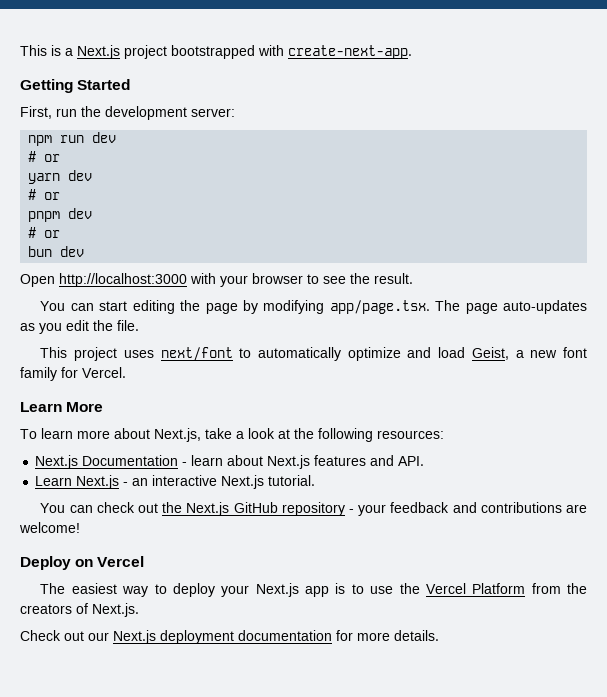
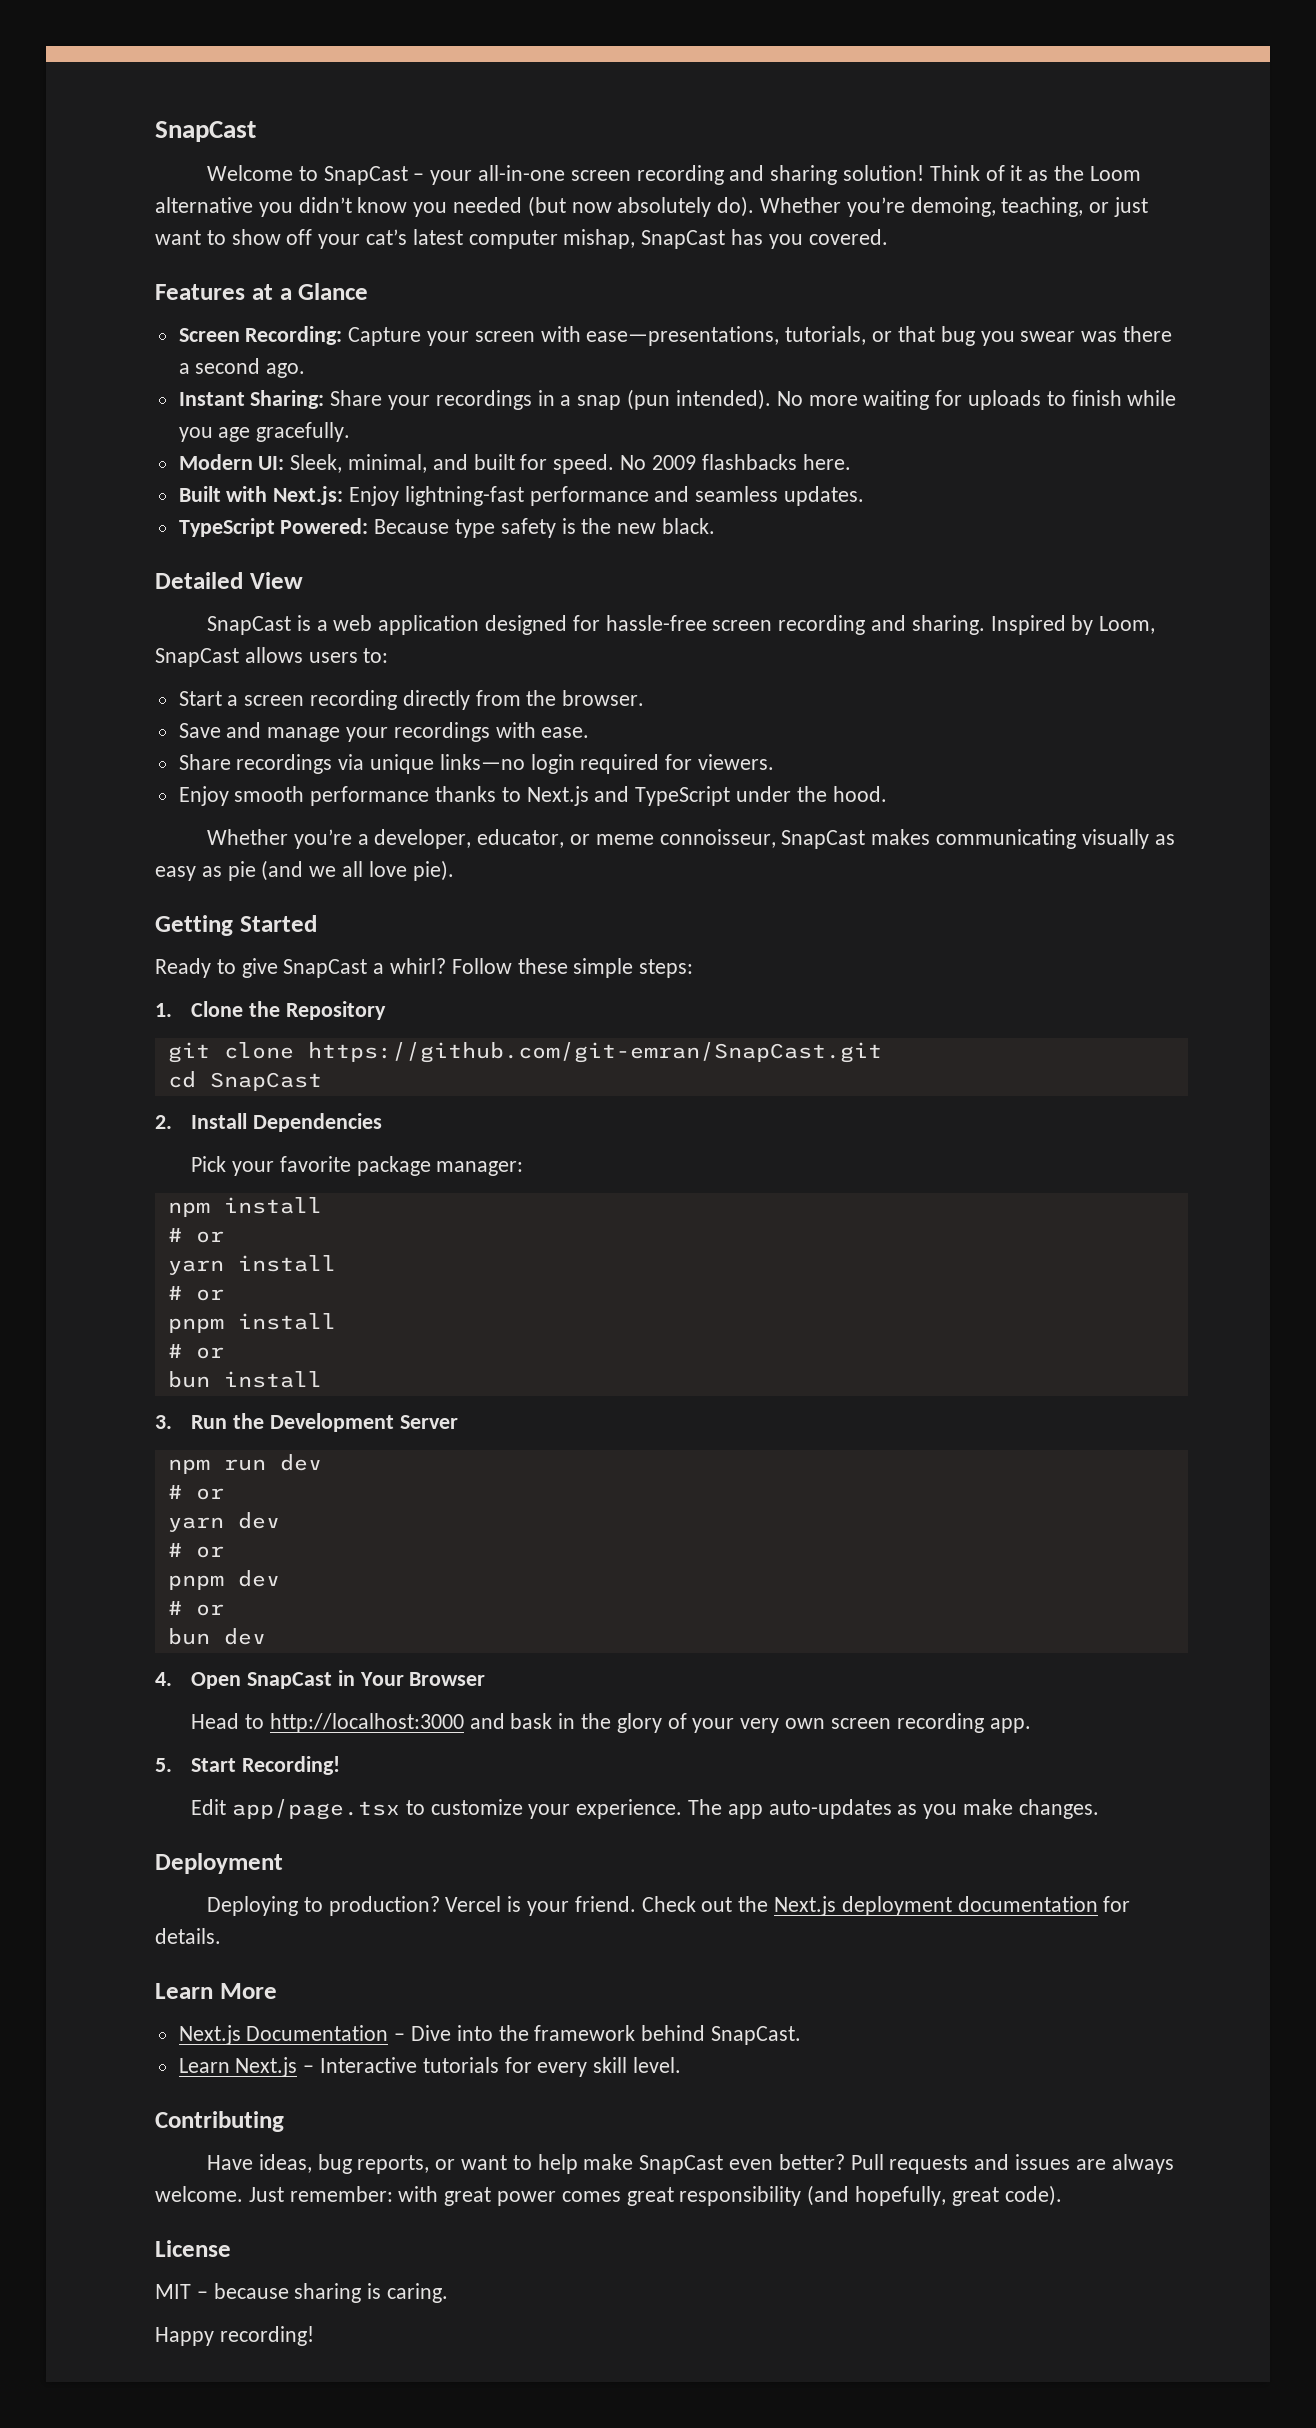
[20,45,412,59] [20,79,131,93] [20,106,235,120] This is a Next.js project bootstrapped with create-next-app. // Getting Started // First, run the development server: -> [155,121,256,142] [207,165,1141,185] [155,196,1149,217] [155,229,888,249] [155,283,369,300] [178,326,1172,346] [178,358,306,378] [178,389,1177,410] [178,422,351,442] [178,454,851,474] [178,486,865,506] [178,518,716,538] [155,572,303,589] [207,615,1156,635] [155,647,389,667] [178,690,645,710] [178,722,590,742] [178,754,775,774] [178,786,887,806] [207,829,1175,849] [155,860,454,881] [155,915,317,936] [155,958,694,978] [155,1001,386,1020] [167,1042,882,1063] [167,1071,322,1091] [155,1113,383,1132] [191,1156,524,1176] [167,1197,322,1217] [167,1228,224,1243] [167,1255,336,1275] [167,1286,224,1301] [167,1313,336,1333] [167,1344,224,1359] [167,1371,322,1388] [155,1413,458,1432] SnapCast // Welcome to SnapCast – your all-in-one screen recording and sharing solution! Think of it as the Loom alternative you didn’t know you needed (but now absolutely do). Whether you’re demoing, teaching, or just want to show off your cat’s latest computer mishap, SnapCast has you covered. // Features at a Glance // Screen Recording: Capture your screen with ease—presentations, tutorials, or that bug you swear was there a second ago. // Instant Sharing: Share your recordings in a snap (pun intended). No more waiting for uploads to finish while you age gracefully. // Modern UI: Sleek, minimal, and built for speed. No 2009 flashbacks here. // Built with Next.js: Enjoy lightning-fast performance and seamless updates. // TypeScript Powered: Because type safety is the new black. // Detailed View // SnapCast is a web application designed for hassle-free screen recording and sharing. Inspired by Loom, SnapCast allows users to: // Start a screen recording directly from the browser. // Save and manage your recordings with ease. // Share recordings via unique links—no login required for viewers. // Enjoy smooth performance thanks to Next.js and TypeScript under the hood. // Whether you’re a developer, educator, or meme connoisseur, SnapCast makes communicating visually as easy as pie (and we all love pie). // Getting Started // Ready to give SnapCast a whirl? Follow these simple steps: // 1. Clone the Repository // git clone https://github.com/git-emran/SnapCast.git // cd SnapCast // 2. Install Dependencies // Pick your favorite package manager: // npm install // # or // yarn install // # or // pnpm install // # or // bun install // 3. Run the Development Server
[20,273,413,287] [40,300,587,314] [20,320,139,334] [40,347,587,361] [20,367,126,381] [20,402,104,412] [20,428,444,442] [35,455,425,469] [35,475,316,489] [40,502,588,516] [19,522,80,533] [20,556,145,570] [40,583,587,597] [20,603,139,617] [20,630,439,644] Open http://localhost:3000 with your browser to see the result. // You can start editing the page by modifying app/page.tsx. The page auto-updates as you edit the file. // This project uses next/font to automatically optimize and load Geist, a new font family for Vercel. // Learn More // To learn more about Next.js, take a look at the following resources: // Next.js Documentation - learn about Next.js features and API. // Learn Next.js - an interactive Next.js tutorial. // You can check out the Next.js GitHub repository - your feedback and contributions are welcome! // Deploy on Vercel // The easiest way to deploy your Next.js app is to use the Vercel Platform from the creators of Next.js. // Check out our Next.js deployment documentation for more details. -> [155,1670,486,1689] [191,1713,1031,1733] [155,1756,341,1775] [191,1799,1099,1820] [155,1853,283,1874] [207,1896,1131,1916] [155,1928,221,1944] [155,1983,277,1999] [178,2025,802,2045] [178,2057,682,2077] [155,2111,284,2132] [207,2154,1174,2174] [155,2185,1062,2206] [155,2240,231,2257] [155,2283,449,2303] [155,2326,314,2346] 4. Open SnapCast in Your Browser // Head to http://localhost:3000 and bask in the glory of your very own screen recording app. // 5. Start Recording! // Edit app/page.tsx to customize your experience. The app auto-updates as you make changes. // Deployment // Deploying to production? Vercel is your friend. Check out the Next.js deployment documentation for details. // Learn More // Next.js Documentation – Dive into the framework behind SnapCast. // Learn Next.js – Interactive tutorials for every skill level. // Contributing // Have ideas, bug reports, or want to help make SnapCast even better? Pull requests and issues are always welcome. Just remember: with great power comes great responsibility (and hopefully, great code). // License // MIT – because sharing is caring. // Happy recording!

